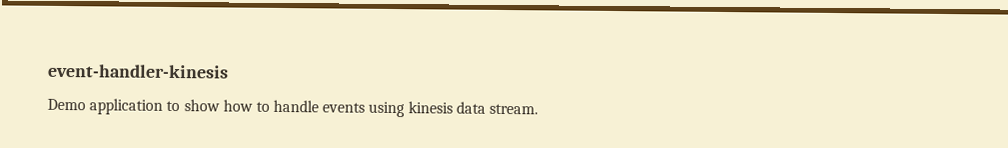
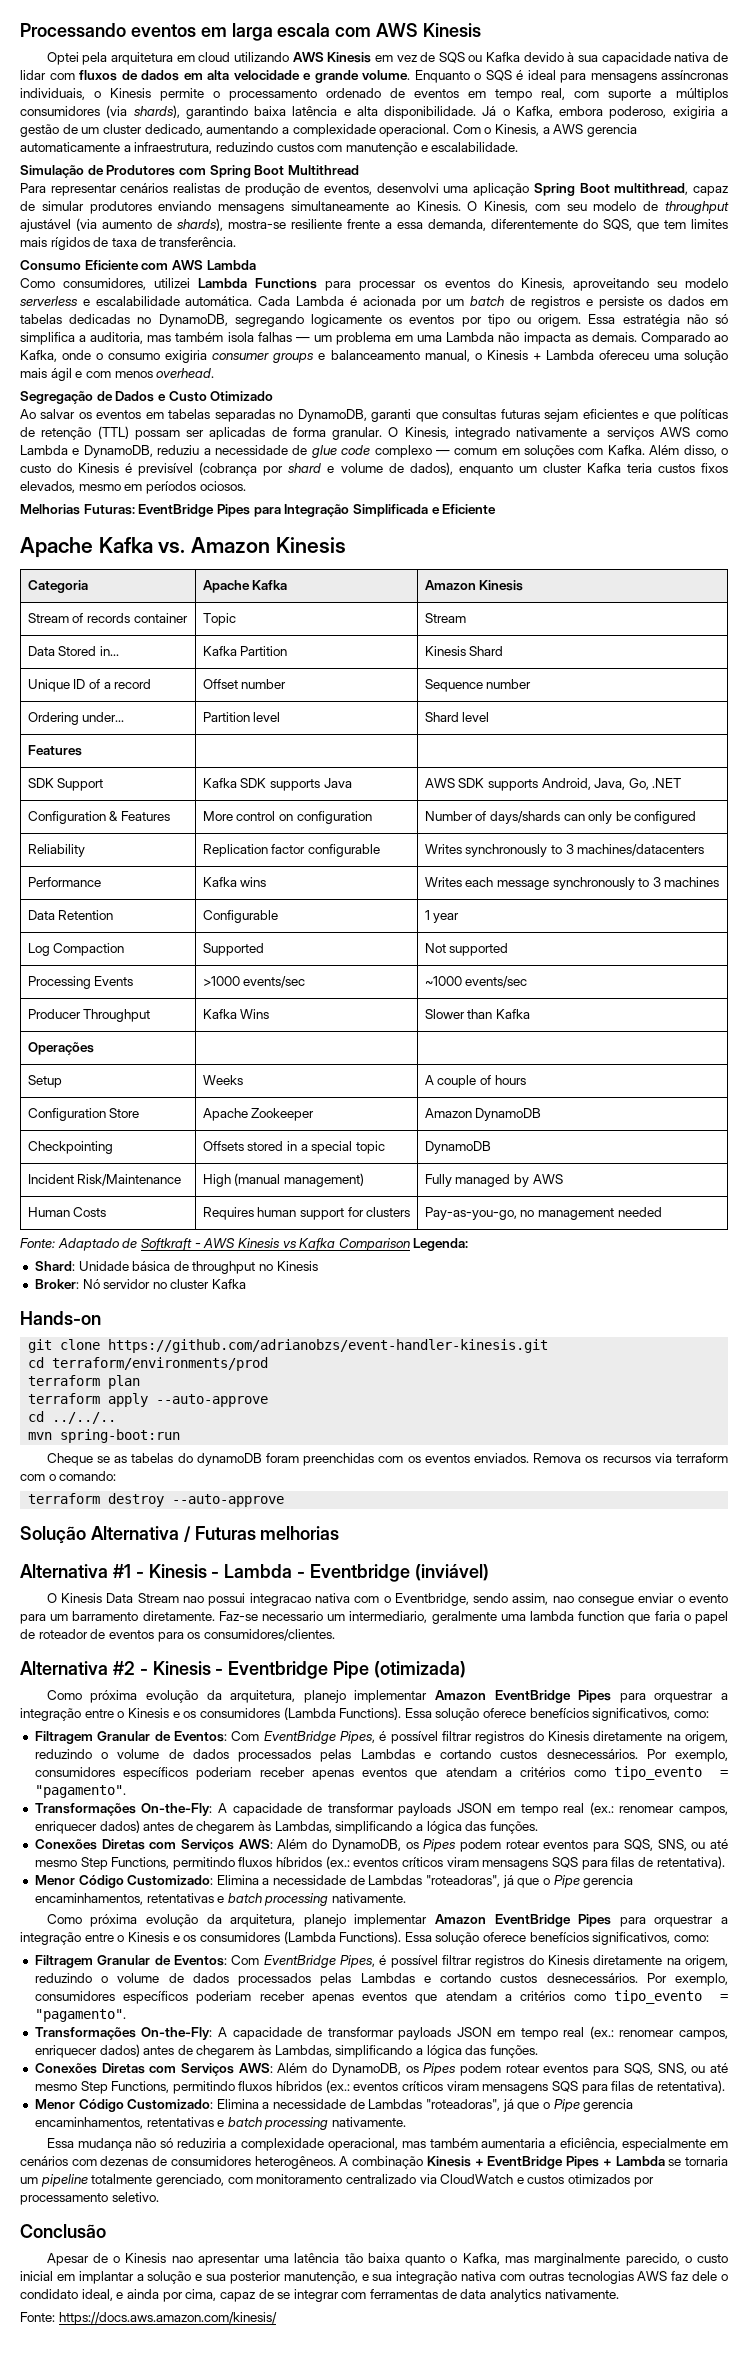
[47,63,229,79] [47,98,539,118] event-handler-kinesis // Demo application to show how to handle events using kinesis data stream. -> [20,23,482,41] [46,52,728,65] [20,70,728,83] [20,88,728,101] [20,105,728,119] [20,124,638,137] [20,142,519,155] [20,165,359,178] [20,183,728,196] [20,201,730,214] [20,218,728,232] [20,237,237,250] [20,260,256,271] [20,278,729,291] [20,296,729,309] [20,314,729,327] [20,332,728,345] [20,350,728,363] [20,368,215,381] [20,391,274,404] [20,409,729,422] [20,426,728,440] [20,445,729,458] [20,462,728,476] [20,481,246,494] [20,504,497,517] [20,537,346,558] [27,580,88,593] [202,580,288,593] [424,580,524,591] [27,613,188,623] [202,613,236,626] [424,613,466,623] [27,646,119,656] [202,646,288,656] [424,646,504,656] [27,679,152,692] [202,679,287,689] [424,679,532,692] [27,712,125,725] [202,712,281,722] [424,712,490,722] [27,745,82,756] [27,778,104,791] [202,778,352,791] [424,778,682,791] [27,811,170,824] [202,811,372,824] [424,811,697,824] [27,844,85,857] [202,844,380,857] [424,844,705,857] [27,877,101,887] [202,877,267,887] [424,877,720,890] [27,910,114,920] [202,910,278,923] [424,910,460,923] [27,943,125,956] [202,943,264,956] [424,943,509,956] [27,976,134,989] [202,976,306,988] [424,976,528,988] [27,1009,151,1022] [202,1009,270,1019] [424,1009,530,1019] [27,1042,94,1055] [27,1075,62,1088] [202,1075,243,1085] [424,1075,526,1088] [27,1108,140,1121] [202,1108,315,1121] [424,1108,542,1121] [27,1141,113,1154] [202,1141,385,1154] [424,1141,491,1154] [27,1174,182,1186] [202,1173,364,1187] [424,1174,563,1187] [27,1207,107,1217] [202,1207,411,1220] [424,1207,662,1220] [20,1238,469,1251] [34,1261,318,1274] [34,1279,247,1289] [20,1311,101,1325] [28,1339,549,1353] [28,1357,269,1371] [28,1375,141,1389] [28,1393,269,1407] [28,1411,117,1424] [28,1429,181,1443] [46,1453,728,1466] [20,1471,117,1481] [28,1493,285,1507] [20,1526,340,1544] [20,1564,489,1582] [46,1593,728,1606] [20,1611,729,1624] [20,1629,335,1642] [20,1661,467,1679] [46,1690,729,1703] [20,1707,710,1721] [34,1731,728,1744] [34,1749,728,1762] [34,1766,729,1780] [34,1785,126,1798] [34,1802,728,1816] [34,1820,538,1834] [34,1839,728,1852] [34,1856,725,1870] [34,1875,634,1888] [34,1893,407,1906] [46,1914,729,1927] [20,1931,710,1945] [34,1955,728,1968] [34,1973,728,1986] [34,1990,729,2004] [34,2009,126,2022] [34,2026,728,2040] [34,2044,538,2058] [34,2063,728,2076] [34,2080,725,2094] [34,2099,634,2112] [34,2117,407,2130] [46,2138,729,2151] [20,2156,729,2169] [20,2174,654,2187] [20,2192,159,2205] [20,2224,106,2238] [46,2253,728,2266] [20,2271,729,2284] [20,2289,619,2302] [20,2312,277,2325] Processando eventos em larga escala com AWS Kinesis // Optei pela arquitetura em cloud utilizando AWS Kinesis em vez de SQS ou Kafka devido à sua capacidade nativa de lidar com fluxos de dados em alta velocidade e grande volume. Enquanto o SQS é ideal para mensagens assíncronas individuais, o Kinesis permite o processamento ordenado de eventos em tempo real, com suporte a múltiplos consumidores (via shards), garantindo baixa latência e alta disponibilidade. Já o Kafka, embora poderoso, exigiria a gestão de um cluster dedicado, aumentando a complexidade operacional. Com o Kinesis, a AWS gerencia automaticamente a infraestrutura, reduzindo custos com manutenção e escalabilidade. // Simulação de Produtores com Spring Boot Multithread // Para representar cenários realistas de produção de eventos, desenvolvi uma aplicação Spring Boot multithread, capaz de simular produtores enviando mensagens simultaneamente ao Kinesis. O Kinesis, com seu modelo de throughput ajustável (via aumento de shards), mostra-se resiliente frente a essa demanda, diferentemente do SQS, que tem limites mais rígidos de taxa de transferência. // Consumo Eficiente com AWS Lambda // Como consumidores, utilizei Lambda Functions para processar os eventos do Kinesis, aproveitando seu modelo serverless e escalabilidade automática. Cada Lambda é acionada por um batch de registros e persiste os dados em tabelas dedicadas no DynamoDB, segregando logicamente os eventos por tipo ou origem. Essa estratégia não só simplifica a auditoria, mas também isola falhas — um problema em uma Lambda não impacta as demais. Comparado ao Kafka, onde o consumo exigiria consumer groups e balanceamento manual, o Kinesis + Lambda ofereceu uma solução mais ágil e com menos overhead. // Segregação de Dados e Custo Otimizado // Ao salvar os eventos em tabelas separadas no DynamoDB, garanti que consultas futuras sejam eficientes e que políticas de retenção (TTL) possam ser aplicadas de forma granular. O Kinesis, integrado nativamente a serviços AWS como Lambda e DynamoDB, reduziu a necessidade de glue code complexo — comum em soluções com Kafka. Além disso, o custo do Kinesis é previsível (cobrança por shard e volume de dados), enquanto um cluster Kafka teria custos fixos elevados, mesmo em períodos ociosos. // Melhorias Futuras: EventBridge Pipes para Integração Simplificada e Eficiente // Apache Kafka vs. Amazon Kinesis // Categoria | Apache Kafka | Amazon Kinesis // Stream of records container | Topic | Stream // Data Stored in... | Kafka Partition | Kinesis Shard // Unique ID of a record | Offset number | Sequence number // Ordering under... | Partition level | Shard level // Features | | // SDK Support | Kafka SDK supports Java | AWS SDK supports Android, Java, Go, .NET // Configuration & Features | More control on configuration | Number of days/shards can only be configured // Reliability | Replication factor configurable | Writes synchronously to 3 machines/datacenters // Performance | Kafka wins | Writes each message synchronously to 3 machines // Data Retention | Configurable | 1 year // Log Compaction | Supported | Not supported // Processing Events | >1000 events/sec | ~1000 events/sec // Producer Throughput | Kafka Wins | Slower than Kafka // Operações | | // Setup | Weeks | A couple of hours // Configuration Store | Apache Zookeeper | Amazon DynamoDB // Checkpointing | Offsets stored in a special topic | DynamoDB // Incident Risk/Maintenance | High (manual management) | Fully managed by AWS // Human Costs | Requires human support for clusters | Pay-as-you-go, no management needed // Fonte: Adaptado de Softkraft - AWS Kinesis vs Kafka Comparison Legenda: // Shard: Unidade básica de throughput no Kinesis // Broker: Nó servidor no cluster Kafka // Hands-on // git clone https://github.com/adrianobzs/event-handler-kinesis.git // cd terraform/environments/prod // terraform plan // terraform apply --auto-approve // cd ../../.. // mvn spring-boot:run // Cheque se as tabelas do dynamoDB foram preenchidas com os eventos enviados. Remova os recursos via terraform com o comando: // terraform destroy --auto-approve // Solução Alternativa / Futuras melhorias // Alternativa #1 - Kinesis - Lambda - Eventbridge (inviável) // O Kinesis Data Stream nao possui integracao nativa com o Eventbridge, sendo assim, nao consegue enviar o evento para um barramento diretamente. Faz-se necessario um intermediario, geralmente uma lambda function que faria o papel de roteador de eventos para os consumidores/clientes. // Alternativa #2 - Kinesis - Eventbridge Pipe (otimizada) // Como próxima evolução da arquitetura, planejo implementar Amazon EventBridge Pipes para orquestrar a integração entre o Kinesis e os consumidores (Lambda Functions). Essa solução oferece benefícios significativos, como: // Filtragem Granular de Eventos: Com EventBridge Pipes, é possível filtrar registros do Kinesis diretamente na origem, reduzindo o volume de dados processados pelas Lambdas e cortando custos desnecessários. Por exemplo, consumidores específicos poderiam receber apenas eventos que atendam a critérios como tipo_evento = "pagamento". // Transformações On-the-Fly: A capacidade de transformar payloads JSON em tempo real (ex.: renomear campos, enriquecer dados) antes de chegarem às Lambdas, simplificando a lógica das funções. // Conexões Diretas com Serviços AWS: Além do DynamoDB, os Pipes podem rotear eventos para SQS, SNS, ou até mesmo Step Functions, permitindo fluxos híbridos (ex.: eventos críticos viram mensagens SQS para filas de retentativa). // Menor Código Customizado: Elimina a necessidade de Lambdas "roteadoras", já que o Pipe gerencia encaminhamentos, retentativas e batch processing nativamente. // Como próxima evolução da arquitetura, planejo implementar Amazon EventBridge Pipes para orquestrar a integração entre o Kinesis e os consumidores (Lambda Functions). Essa solução oferece benefícios significativos, como: // Filtragem Granular de Eventos: Com EventBridge Pipes, é possível filtrar registros do Kinesis diretamente na origem, reduzindo o volume de dados processados pelas Lambdas e cortando custos desnecessários. Por exemplo, consumidores específicos poderiam receber apenas eventos que atendam a critérios como tipo_evento = "pagamento". // Transformações On-the-Fly: A capacidade de transformar payloads JSON em tempo real (ex.: renomear campos, enriquecer dados) antes de chegarem às Lambdas, simplificando a lógica das funções. // Conexões Diretas com Serviços AWS: Além do DynamoDB, os Pipes podem rotear eventos para SQS, SNS, ou até mesmo Step Functions, permitindo fluxos híbridos (ex.: eventos críticos viram mensagens SQS para filas de retentativa). // Menor Código Customizado: Elimina a necessidade de Lambdas "roteadoras", já que o Pipe gerencia encaminhamentos, retentativas e batch processing nativamente. // Essa mudança não só reduziria a complexidade operacional, mas também aumentaria a eficiência, especialmente em cenários com dezenas de consumidores heterogêneos. A combinação Kinesis + EventBridge Pipes + Lambda se tornaria um pipeline totalmente gerenciado, com monitoramento centralizado via CloudWatch e custos otimizados por processamento seletivo. // Conclusão // Apesar de o Kinesis nao apresentar uma latência tão baixa quanto o Kafka, mas marginalmente parecido, o custo inicial em implantar a solução e sua posterior manutenção, e sua integração nativa com outras tecnologias AWS faz dele o condidato ideal, e ainda por cima, capaz de se integrar com ferramentas de data analytics nativamente. // Fonte: https://docs.aws.amazon.com/kinesis/

